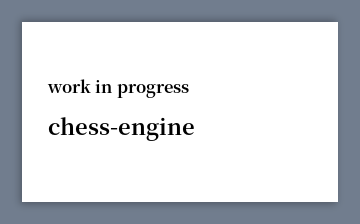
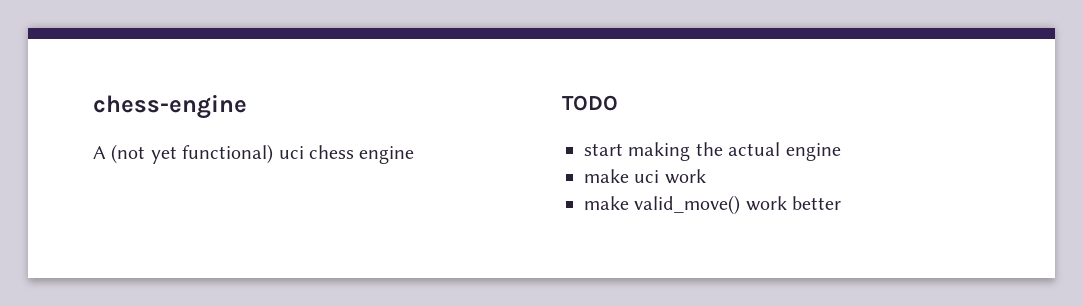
[47,79,189,98] [48,117,195,141] work in progress // chess-engine -> [93,94,247,119] [93,144,415,164] [562,95,618,111] [584,142,841,161] [584,169,706,184] [584,195,842,215] chess-engine // A (not yet functional) uci chess engine // TODO // start making the actual engine // make uci work // make valid_move() work better

